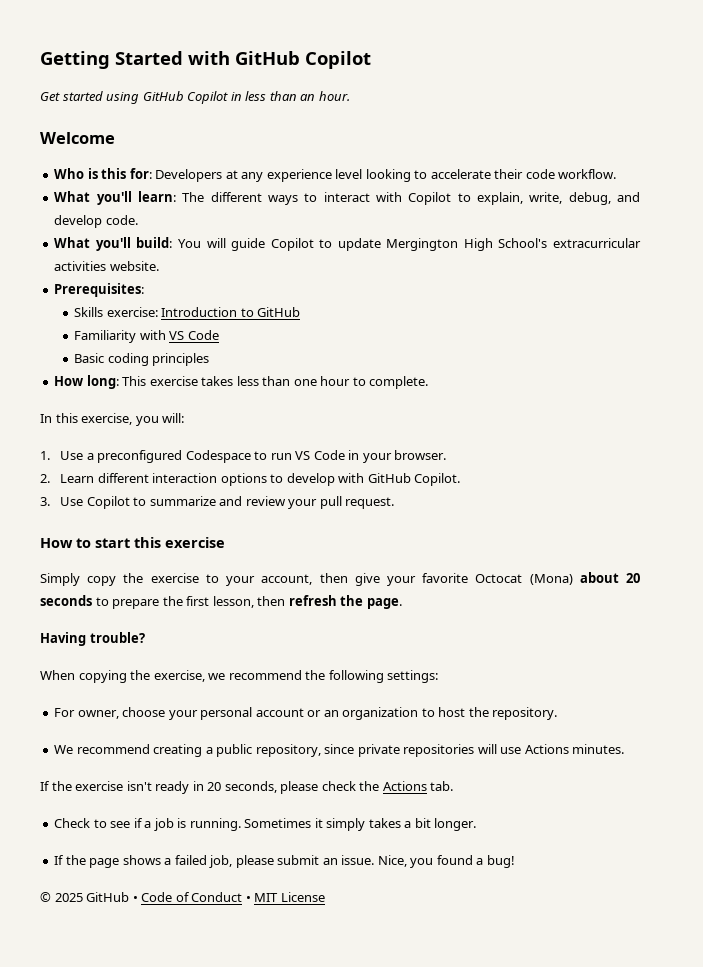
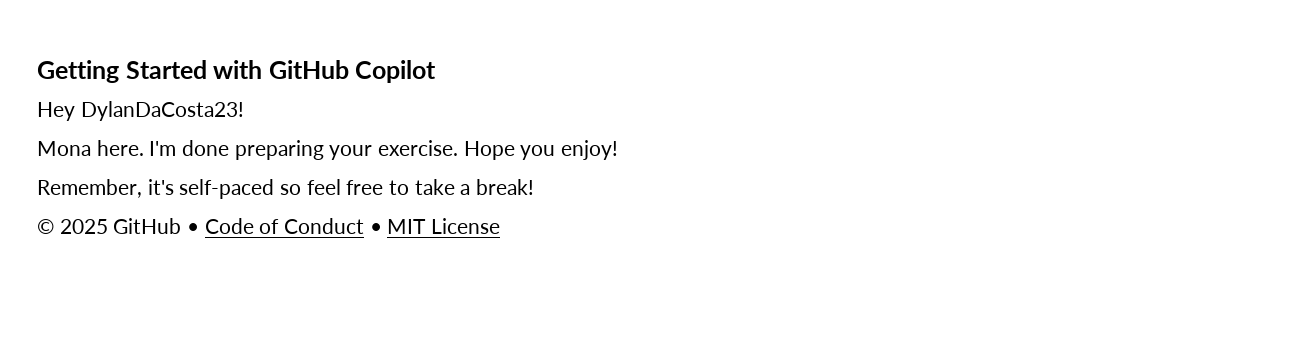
[40,91,350,104] [40,132,115,144] [54,168,617,182] [54,191,640,205] [54,215,138,228] [54,237,641,251] [54,261,159,271] [54,283,145,297] [74,307,301,317] [74,330,219,343] [74,353,210,366] [54,375,429,389] [40,413,185,426] [40,450,447,463] [40,473,461,486] [40,496,395,509] [40,537,225,548] [40,572,640,586] [40,595,402,609] [40,632,145,646] [40,670,439,683] [54,707,558,720] [54,744,625,757] [40,781,454,794] [54,818,477,831] [54,855,515,868] Get started using GitHub Copilot in less than an hour. // Welcome // Who is this for: Developers at any experience level looking to accelerate their code workflow. // What you'll learn: The different ways to interact with Copilot to explain, write, debug, and develop code. // What you'll build: You will guide Copilot to update Mergington High School's extracurricular activities website. // Prerequisites: // Skills exercise: Introduction to GitHub // Familiarity with VS Code // Basic coding principles // How long: This exercise takes less than one hour to complete. // In this exercise, you will: // 1. Use a preconfigured Codespace to run VS Code in your browser. // 2. Learn different interaction options to develop with GitHub Copilot. // 3. Use Copilot to summarize and review your pull request. // How to start this exercise // Simply copy the exercise to your account, then give your favorite Octocat (Mona) about 20 seconds to prepare the first lesson, then refresh the page. // Having trouble? // When copying the exercise, we recommend the following settings: // For owner, choose your personal account or an organization to host the repository. // We recommend creating a public repository, since private repositories will use Actions minutes. // If the exercise isn't ready in 20 seconds, please check the Actions tab. // Check to see if a job is running. Sometimes it simply takes a bit longer. // If the page shows a failed job, please submit an issue. Nice, you found a bug! -> [37,101,244,121] [37,140,619,160] [37,179,535,199] Hey DylanDaCosta23! // Mona here. I'm done preparing your exercise. Hope you enjoy! // Remember, it's self-paced so feel free to take a break!

